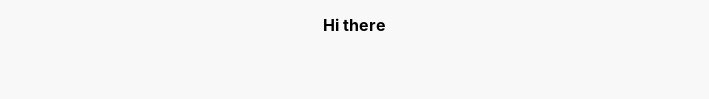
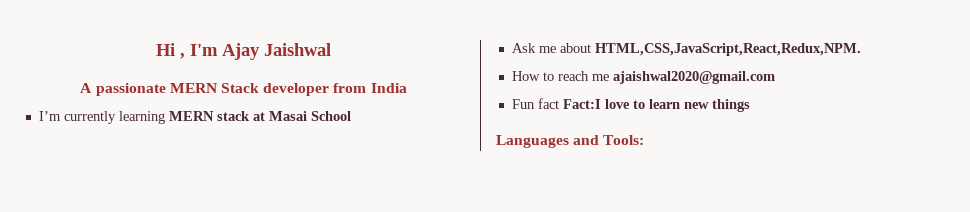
[343,19,387,31] there -> [180,43,331,60] [80,83,407,96] [38,111,351,124] [511,43,861,56] [511,71,775,84] [511,98,750,112] [496,135,645,148] , I'm Ajay Jaishwal // A passionate MERN Stack developer from India // I’m currently learning MERN stack at Masai School // Ask me about HTML,CSS,JavaScript,React,Redux,NPM. // How to reach me ajaishwal2020@gmail.com // Fun fact Fact:I love to learn new things // Languages and Tools:

